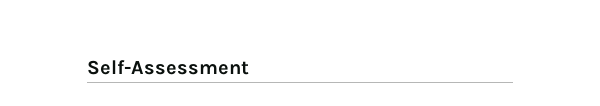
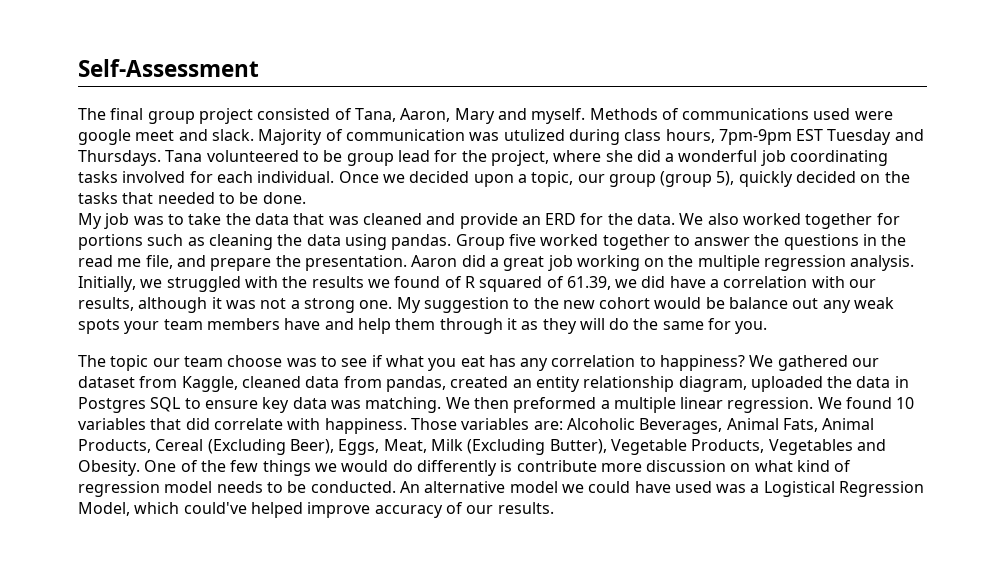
(249, 67) none -> [78,108,893,124] [78,129,924,145] [78,150,889,166] [78,171,910,187] [78,192,306,204] [78,213,900,229] [78,234,907,250] [78,255,915,271] [78,276,877,292] [78,297,895,313] [78,318,768,334] [78,355,880,371] [78,376,909,392] [78,397,915,413] [78,418,875,434] [78,439,886,455] [78,460,852,476] [78,481,925,497] [78,502,554,518] // The final group project consisted of Tana, Aaron, Mary and myself. Methods of communications used were google meet and slack. Majority of communication was utulized during class hours, 7pm-9pm EST Tuesday and Thursdays. Tana volunteered to be group lead for the project, where she did a wonderful job coordinating tasks involved for each individual. Once we decided upon a topic, our group (group 5), quickly decided on the tasks that needed to be done. // My job was to take the data that was cleaned and provide an ERD for the data. We also worked together for portions such as cleaning the data using pandas. Group five worked together to answer the questions in the read me file, and prepare the presentation. Aaron did a great job working on the multiple regression analysis. Initially, we struggled with the results we found of R squared of 61.39, we did have a correlation with our results, although it was not a strong one. My suggestion to the new cohort would be balance out any weak spots your team members have and help them through it as they will do the same for you. // The topic our team choose was to see if what you eat has any correlation to happiness? We gathered our dataset from Kaggle, cleaned data from pandas, created an entity relationship diagram, uploaded the data in Postgres SQL to ensure key data was matching. We then preformed a multiple linear regression. We found 10 variables that did correlate with happiness. Those variables are: Alcoholic Beverages, Animal Fats, Animal Products, Cereal (Excluding Beer), Eggs, Meat, Milk (Excluding Butter), Vegetable Products, Vegetables and Obesity. One of the few things we would do differently is contribute more discussion on what kind of regression model needs to be conducted. An alternative model we could have used was a Logistical Regression Model, which could've helped improve accuracy of our results.

